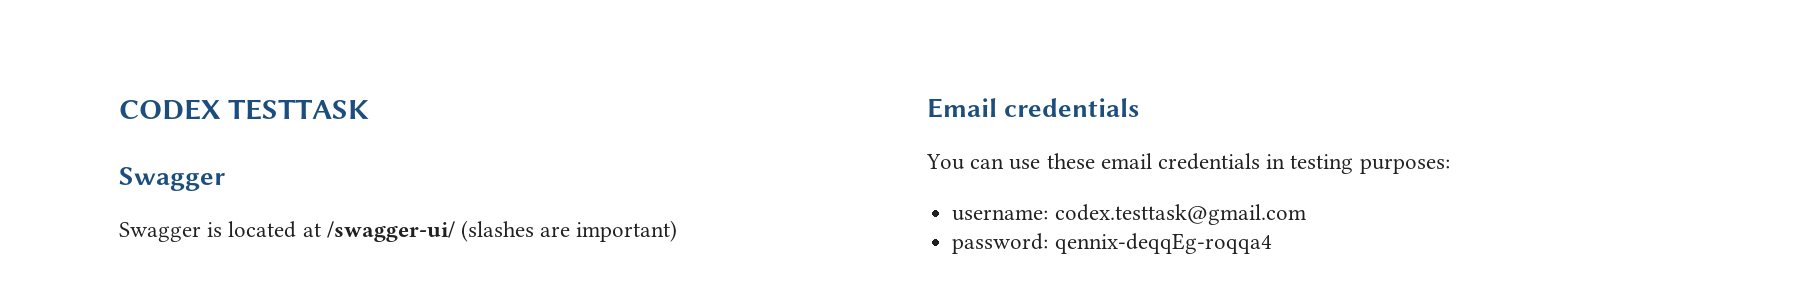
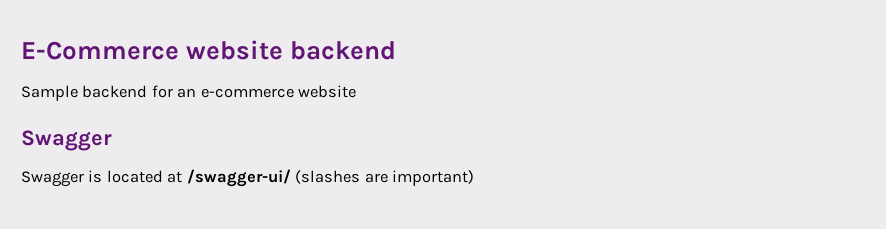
[119,99,369,120] CODEX TESTTASK -> [21,40,397,60] [21,85,357,101] E-Commerce website backend // Sample backend for an e-commerce website
[927,98,1140,118] [926,153,1450,174] [952,204,1306,225] [952,233,1272,254] // Email credentials // You can use these email credentials in testing purposes: // username: codex.testtask@gmail.com // password: qennix-deqqEg-roqqa4 -> (475, 178) none

